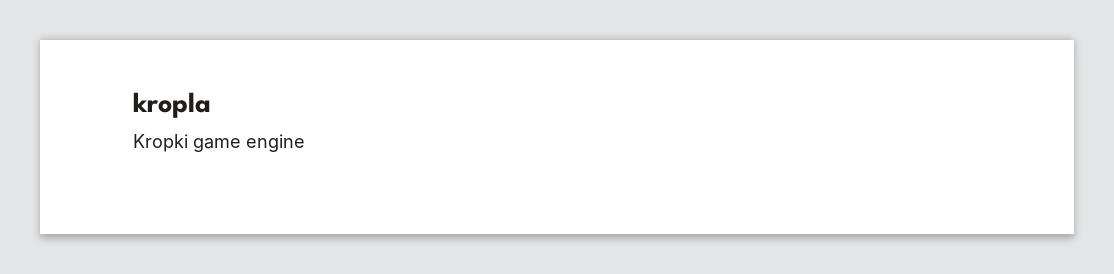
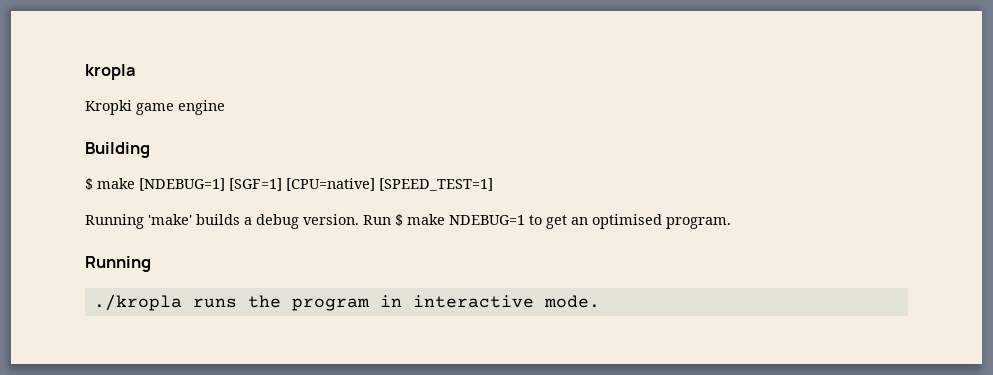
(305, 143) none -> [85,142,150,158] [85,178,493,191] [85,214,731,229] [85,256,151,272] [93,294,600,311] // Building // $ make [NDEBUG=1] [SGF=1] [CPU=native] [SPEED_TEST=1] // Running 'make' builds a debug version. Run $ make NDEBUG=1 to get an optimised program. // Running // ./kropla runs the program in interactive mode.

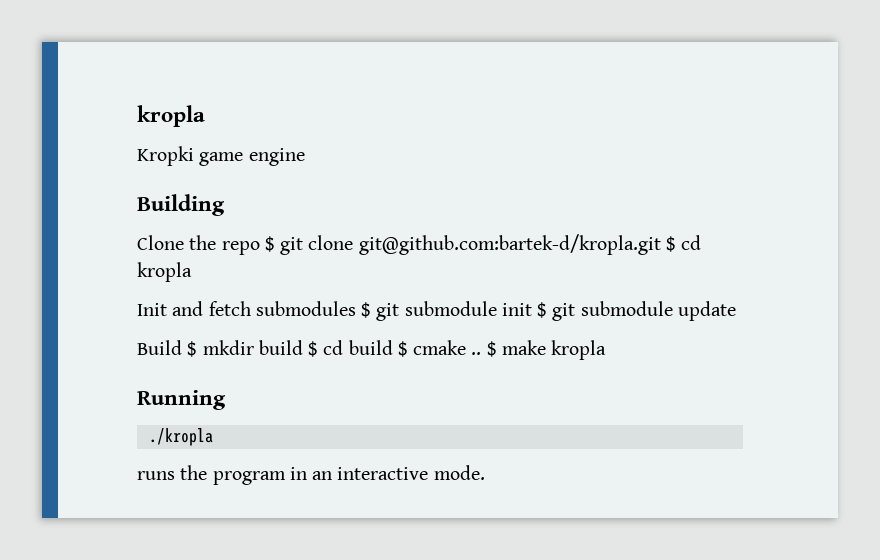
[85,178,493,191] [85,214,731,229] $ make [NDEBUG=1] [SGF=1] [CPU=native] [SPEED_TEST=1] // Running 'make' builds a debug version. Run $ make NDEBUG=1 to get an optimised program. -> [137,234,702,255] [137,262,192,282] [137,301,736,321] [137,340,607,360] Clone the repo $ git clone git@github.com:bartek-d/kropla.git $ cd kropla // Init and fetch submodules $ git submodule init $ git submodule update // Build $ mkdir build $ cd build $ cmake .. $ make kropla
(182, 302) none -> (213, 437) //
(402, 301) none -> [312,471,333,480] an

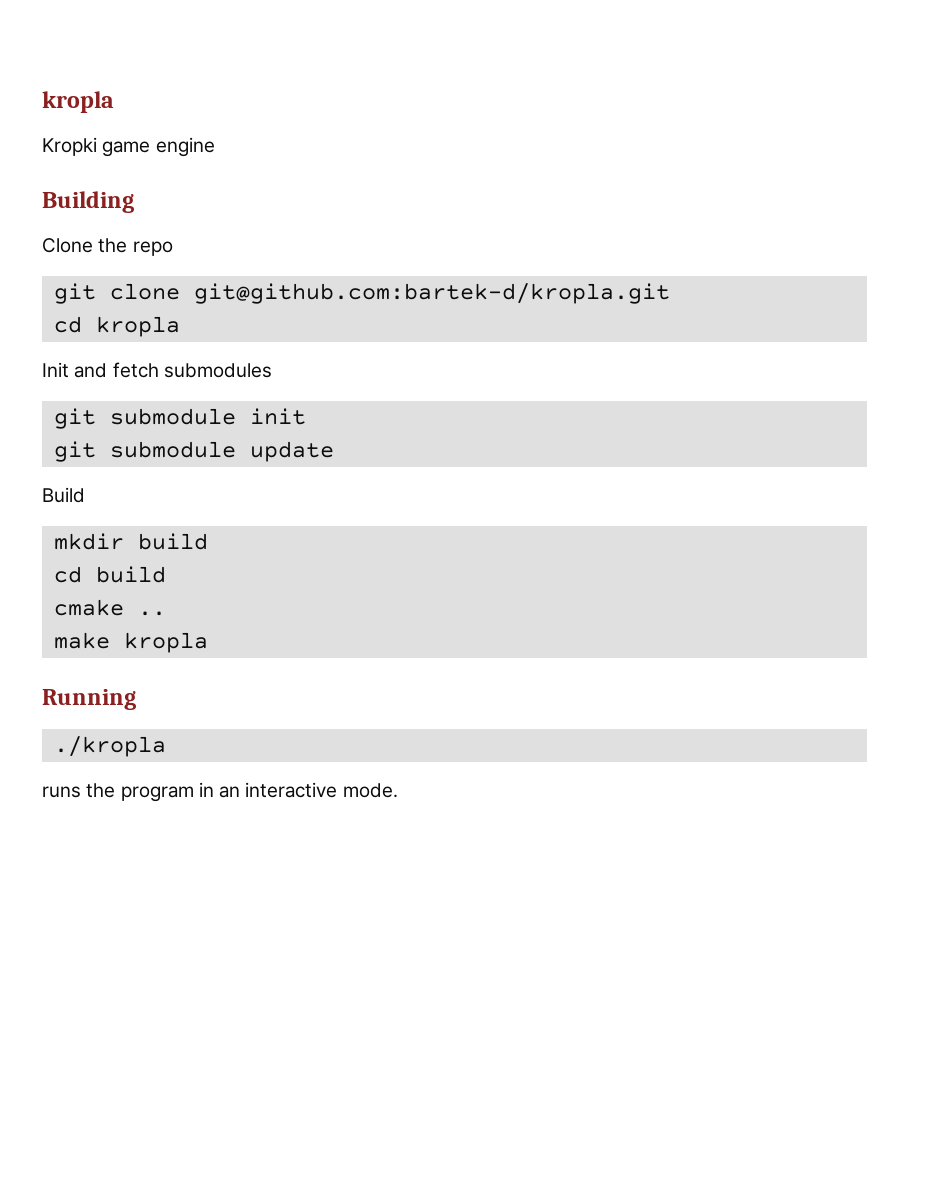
[264,236,275,252] $ -> (173, 248) //
[665,236,676,252] $ -> (670, 293) //
[361,302,372,318] $ -> (272, 370) //
[537,302,548,318] $ -> (306, 416) //
[187,341,198,357] $ -> (85, 495) //
[308,341,319,357] $ -> (208, 541) //
[397,341,408,357] $ -> (166, 574) //
[486,341,497,357] $ -> (166, 613) //

